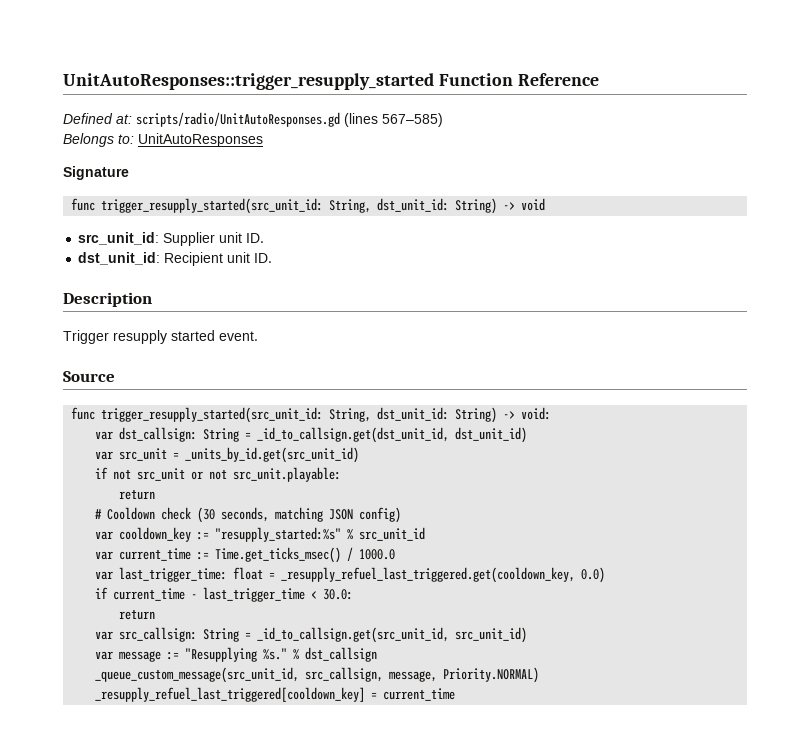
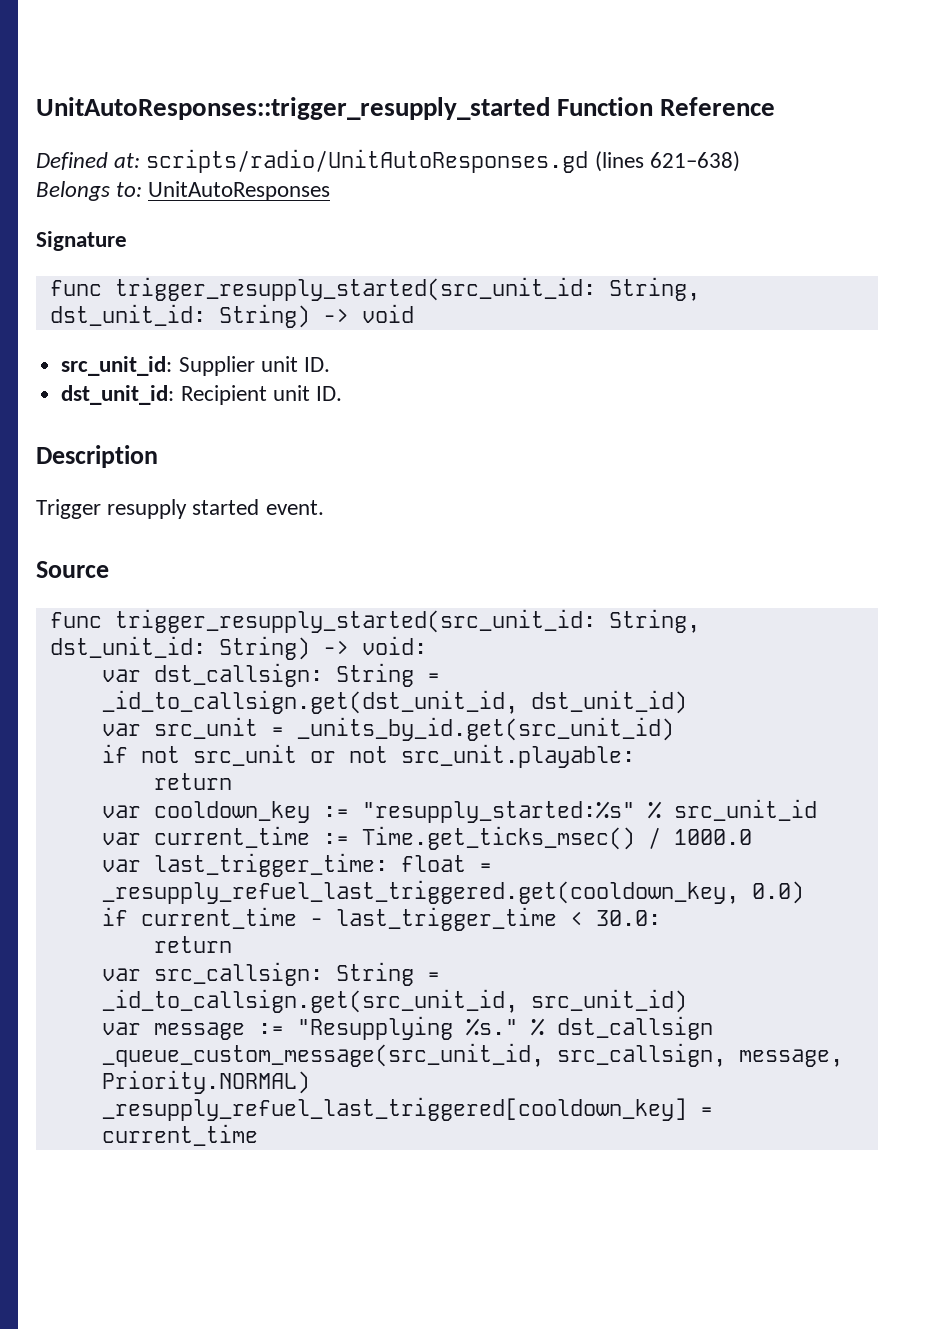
[382,113,443,127] 567–585) -> [649,151,740,172] 621–638)
[95,507,402,523] // # Cooldown check (30 seconds, matching JSON config) -> (232, 781) none

